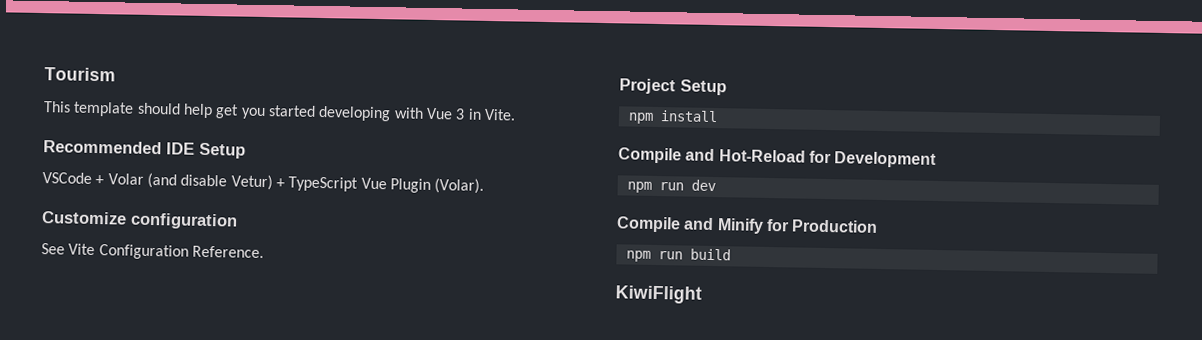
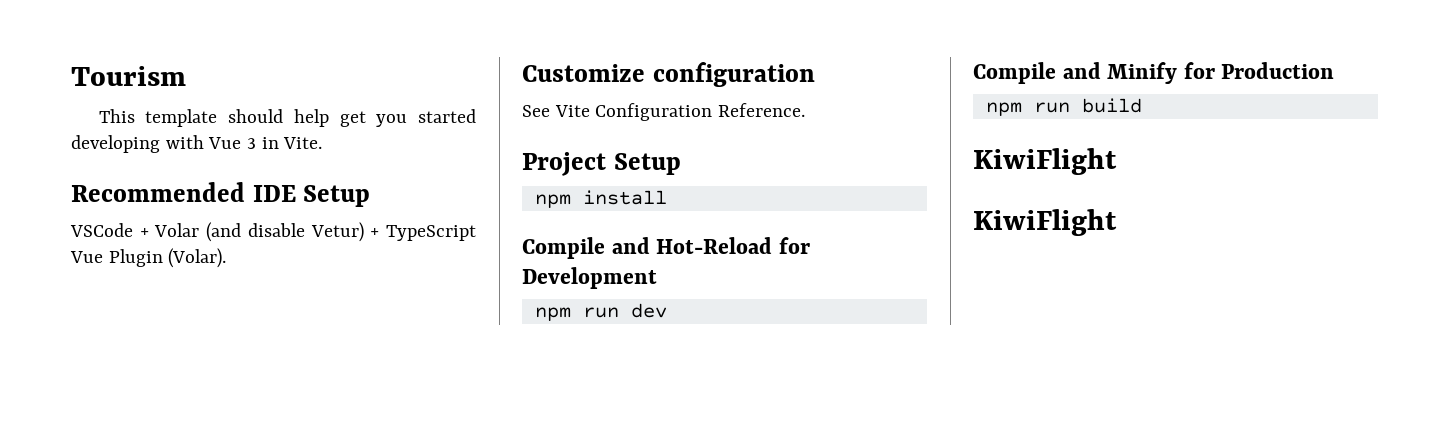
(702, 294) none -> [973,209,1117,236] // KiwiFlight

